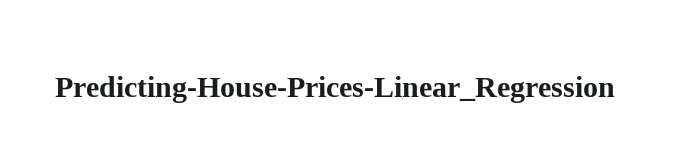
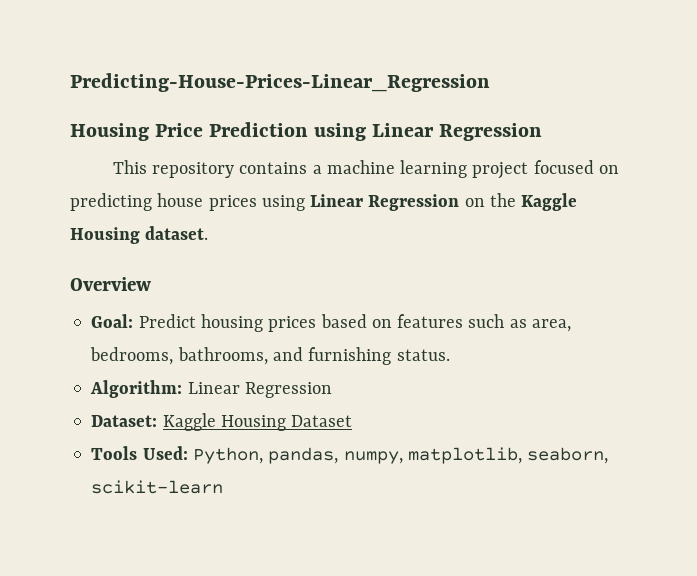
(615, 89) none -> [70,122,543,141] [112,160,619,179] [70,193,578,211] [70,226,209,244] [70,277,151,291] [91,314,571,332] [90,347,450,365] [90,380,332,398] [91,413,353,431] [91,446,609,464] [91,480,224,494] // Housing Price Prediction using Linear Regression // This repository contains a machine learning project focused on predicting house prices using Linear Regression on the Kaggle Housing dataset. // Overview // Goal: Predict housing prices based on features such as area, bedrooms, bathrooms, and furnishing status. // Algorithm: Linear Regression // Dataset: Kaggle Housing Dataset // Tools Used: Python, pandas, numpy, matplotlib, seaborn, scikit-learn

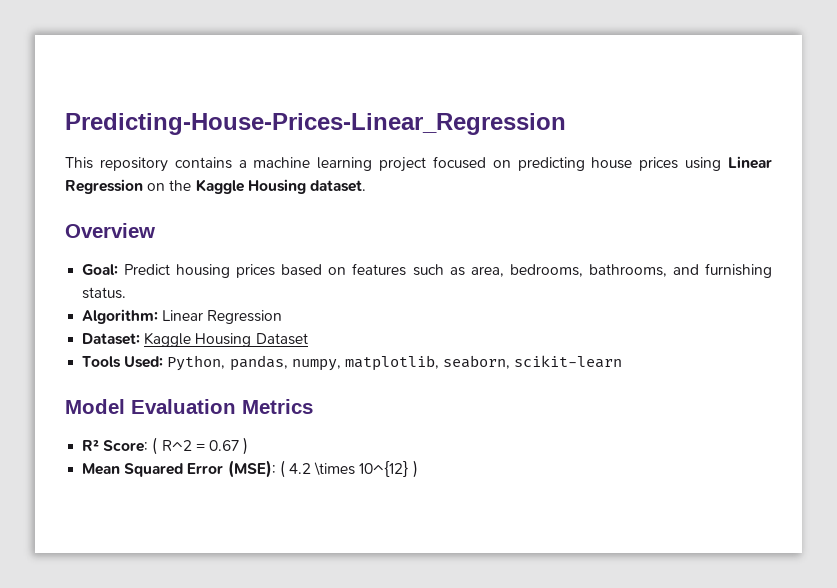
[70,122,543,141] // Housing Price Prediction using Linear Regression -> (566, 124) none
(224, 487) none -> [65,399,313,414] [82,437,249,455] [82,460,418,478] // Model Evaluation Metrics // R² Score: ( R^2 = 0.67 ) // Mean Squared Error (MSE): ( 4.2 \times 10^{12} )

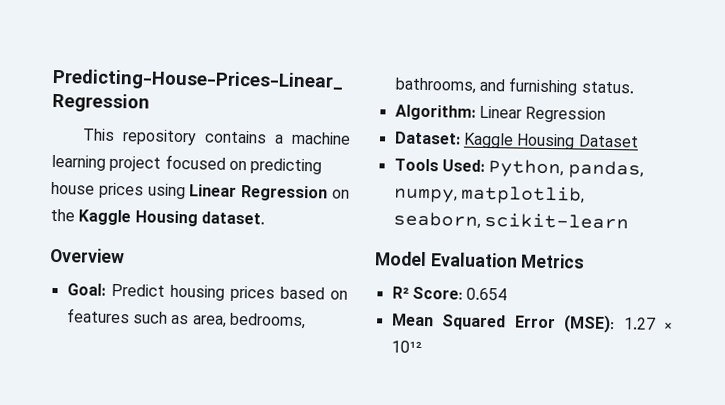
[152,437,249,455] ( R^2 = 0.67 ) -> [466,287,508,301] 0.654
[279,460,418,478] ( 4.2 \times 10^{12} ) -> [622,317,673,331] [390,340,422,353] 1.27 × 10¹²

